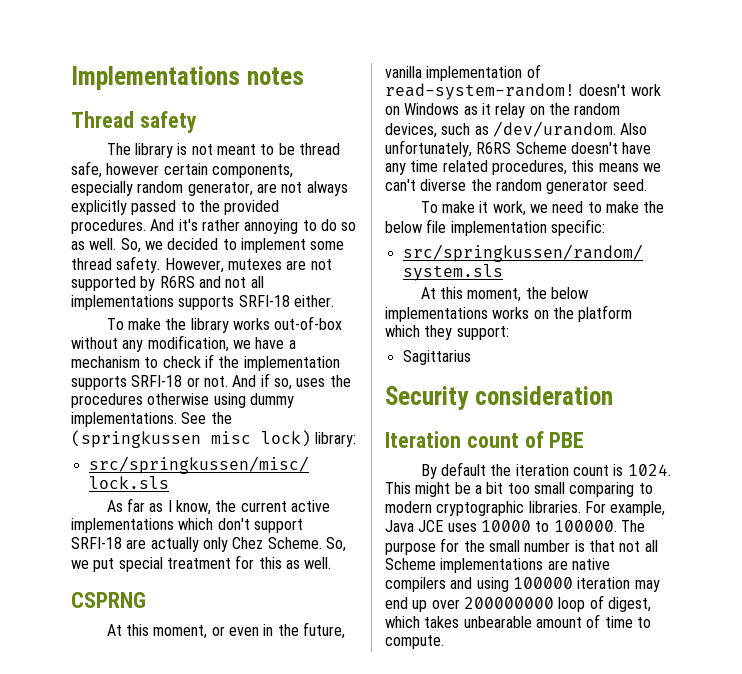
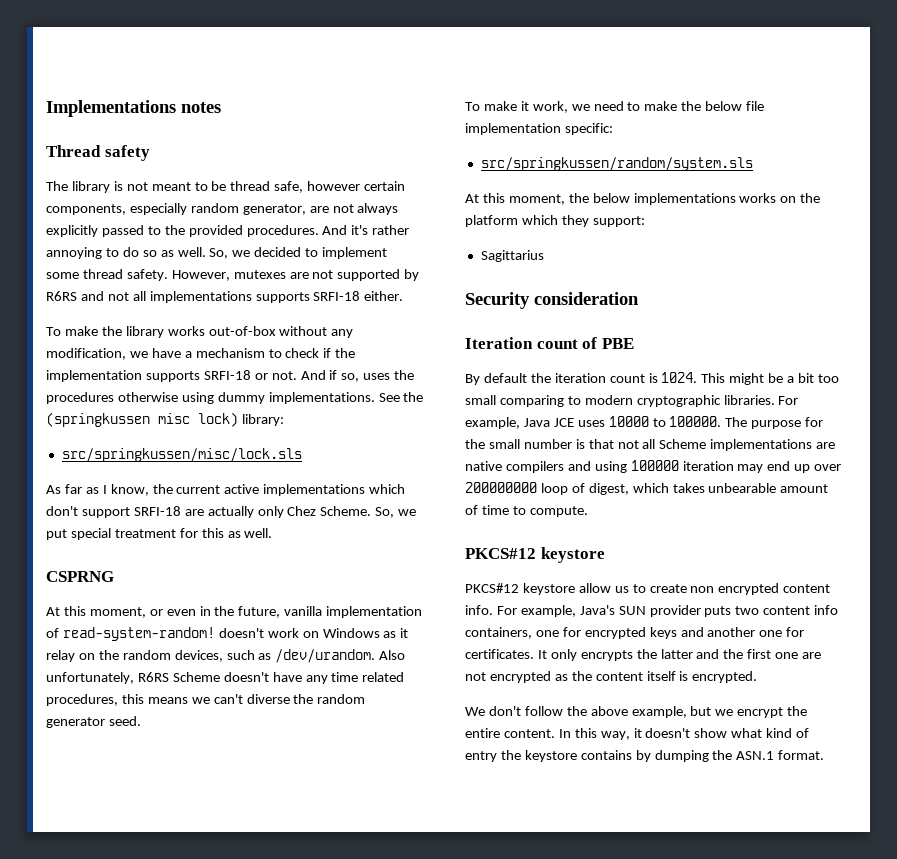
(444, 642) none -> [465,547,605,563] [465,583,831,595] [465,605,839,617] [465,627,805,639] [465,649,822,661] [465,671,758,683] [465,706,808,718] [465,728,810,740] [465,750,825,762] // PKCS#12 keystore // PKCS#12 keystore allow us to create non encrypted content info. For example, Java's SUN provider puts two content info containers, one for encrypted keys and another one for certificates. It only encrypts the latter and the first one are not encrypted as the content itself is encrypted. // We don't follow the above example, but we encrypt the entire content. In this way, it doesn't show what kind of entry the keystore contains by dumping the ASN.1 format.

